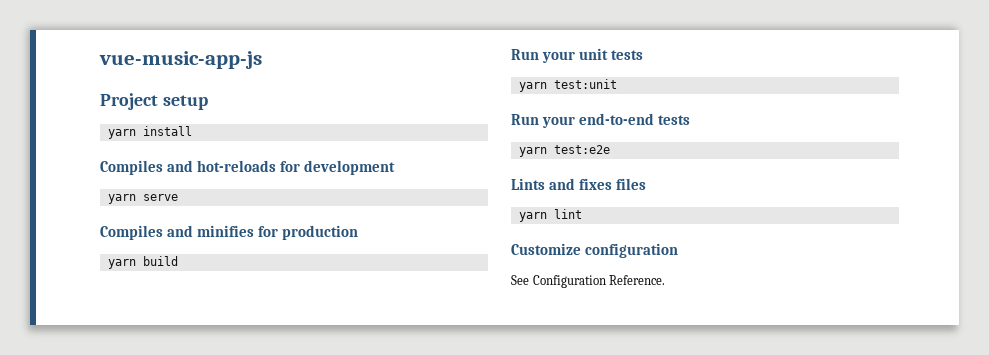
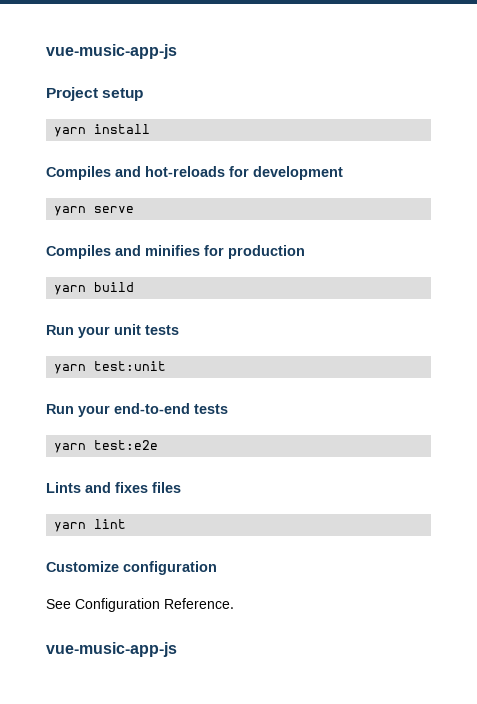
(666, 280) none -> [46,642,177,657] // vue-music-app-js

